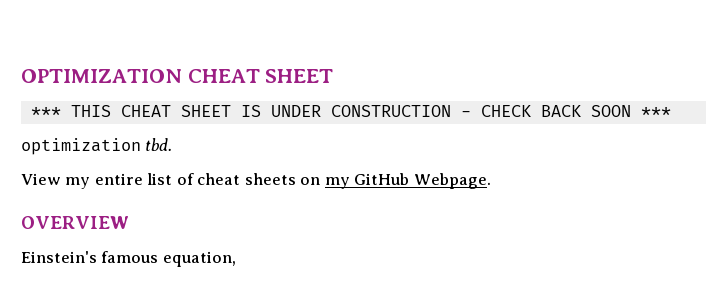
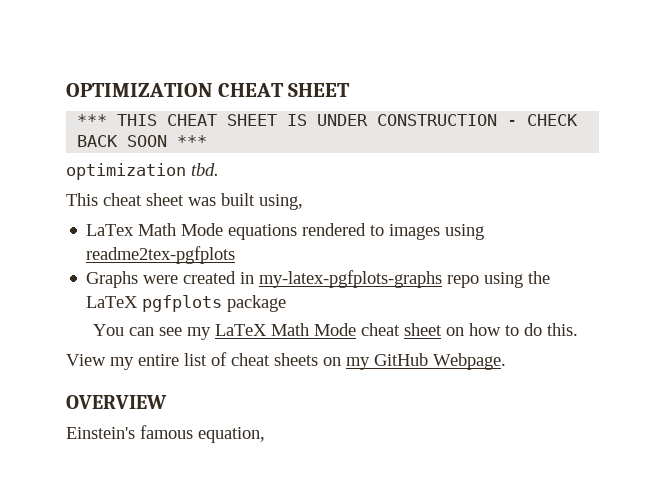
(173, 144) none -> [66,193,303,210] [86,223,485,240] [86,246,236,264] [86,270,551,288] [86,295,287,312] [93,323,579,340] // This cheat sheet was built using, // LaTex Math Mode equations rendered to images using readme2tex-pgfplots // Graphs were created in my-latex-pgfplots-graphs repo using the LaTeX pgfplots package // You can see my LaTeX Math Mode cheat sheet on how to do this.

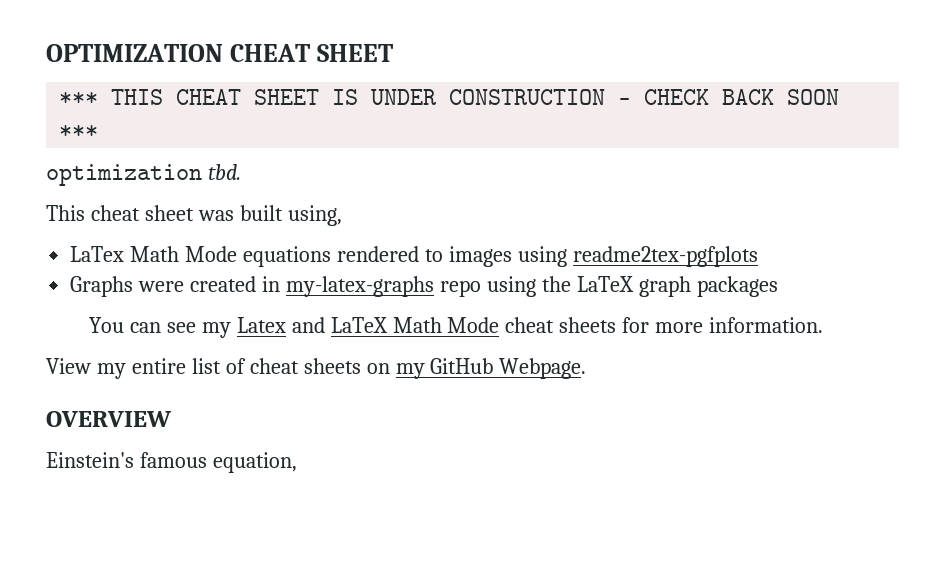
[259,270,443,288] my-latex-pgfplots-graphs -> [285,276,434,297] my-latex-graphs
[142,295,287,312] pgfplots package -> [638,276,778,297] graph packages
(212, 333) none -> [236,317,325,333] Latex and
[404,323,579,336] sheet on how to do this. -> [559,317,824,333] sheets for more information.

